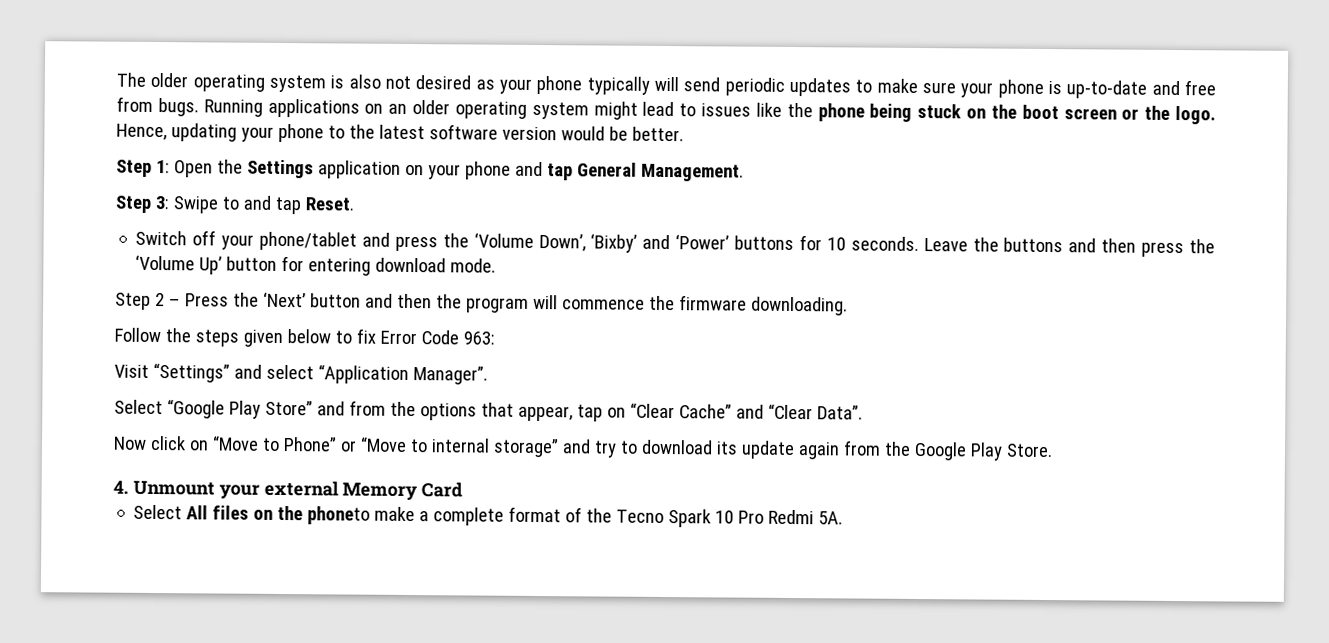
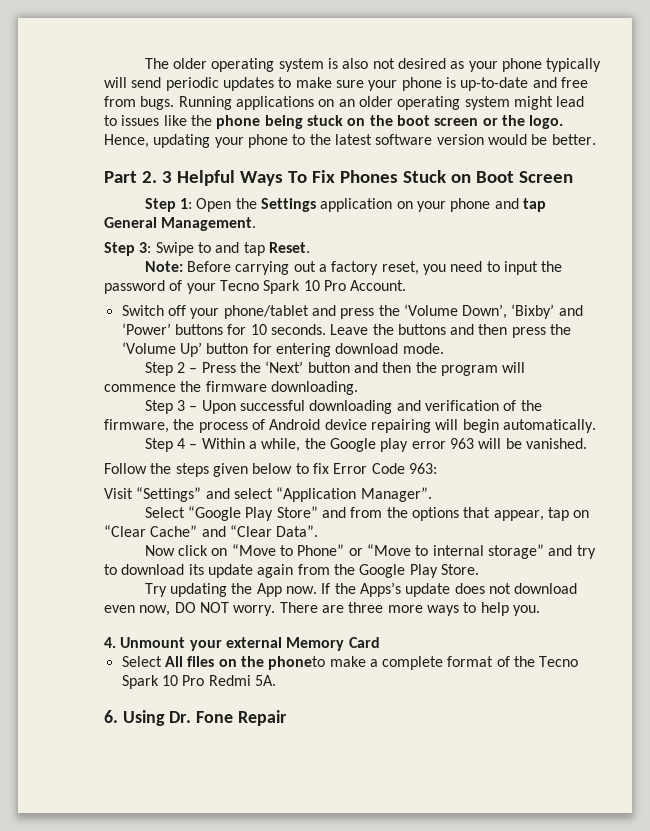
(684, 134) none -> [104,170,573,186] // Part 2. 3 Helpful Ways To Fix Phones Stuck on Boot Screen
(354, 204) none -> [144,261,563,275] [104,280,407,294] // Note: Before carrying out a factory reset, you need to input the password of your Tecno Spark 10 Pro Account.
(848, 306) none -> [144,400,542,414] [104,419,596,433] [144,438,587,452] // Step 3 – Upon successful downloading and verification of the firmware, the process of Android device repairing will begin automatically. // Step 4 – Within a while, the Google play error 963 will be vanished.
(1053, 450) none -> [144,582,578,597] [104,602,540,616] // Try updating the App now. If the Apps’s update does not download even now, DO NOT worry. There are three more ways to help you.
(844, 518) none -> [104,710,287,726] // 6. Using Dr. Fone Repair

